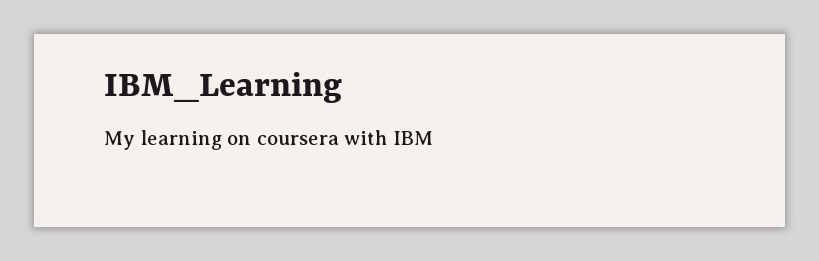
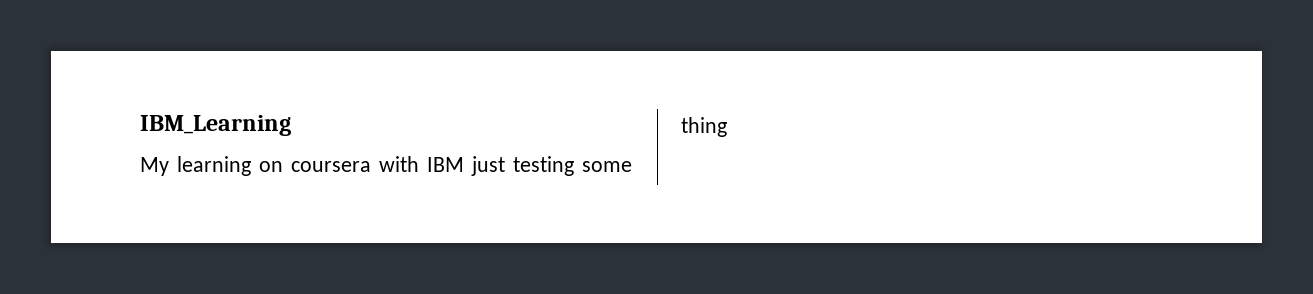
(433, 138) none -> [471,156,632,176] [681,117,727,137] just testing some thing

